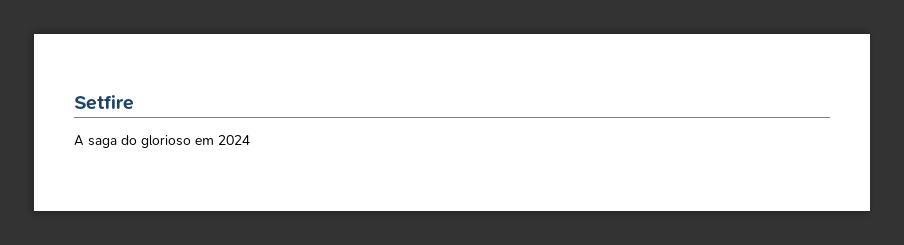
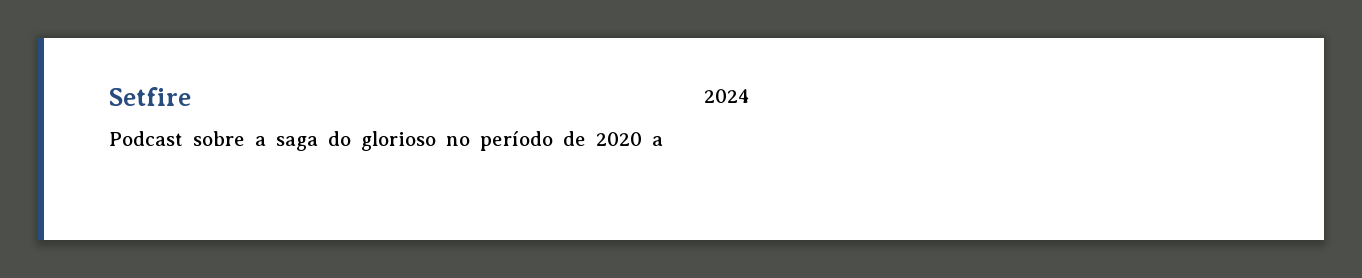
[74,135,214,148] A saga do glorioso em -> [109,131,663,151] Podcast sobre a saga do glorioso no período de 2020 a

